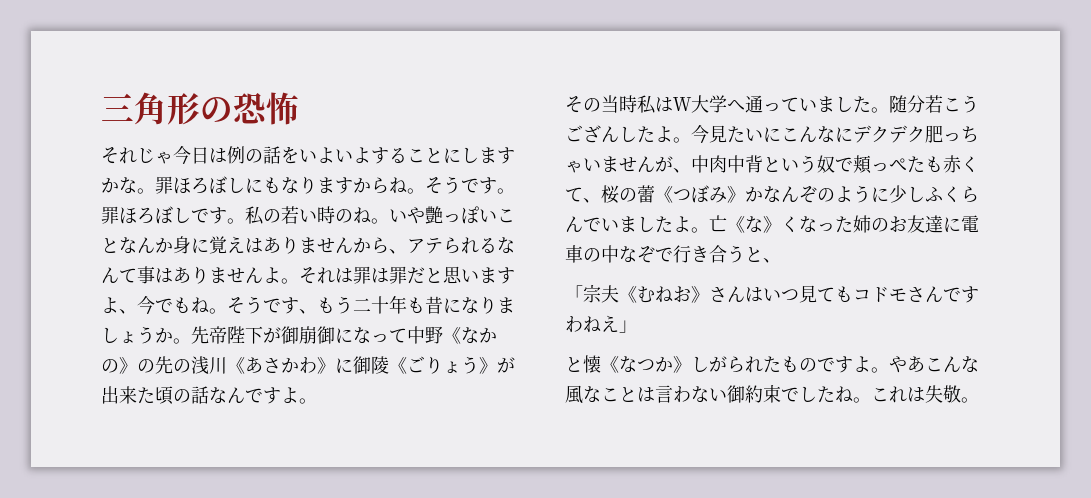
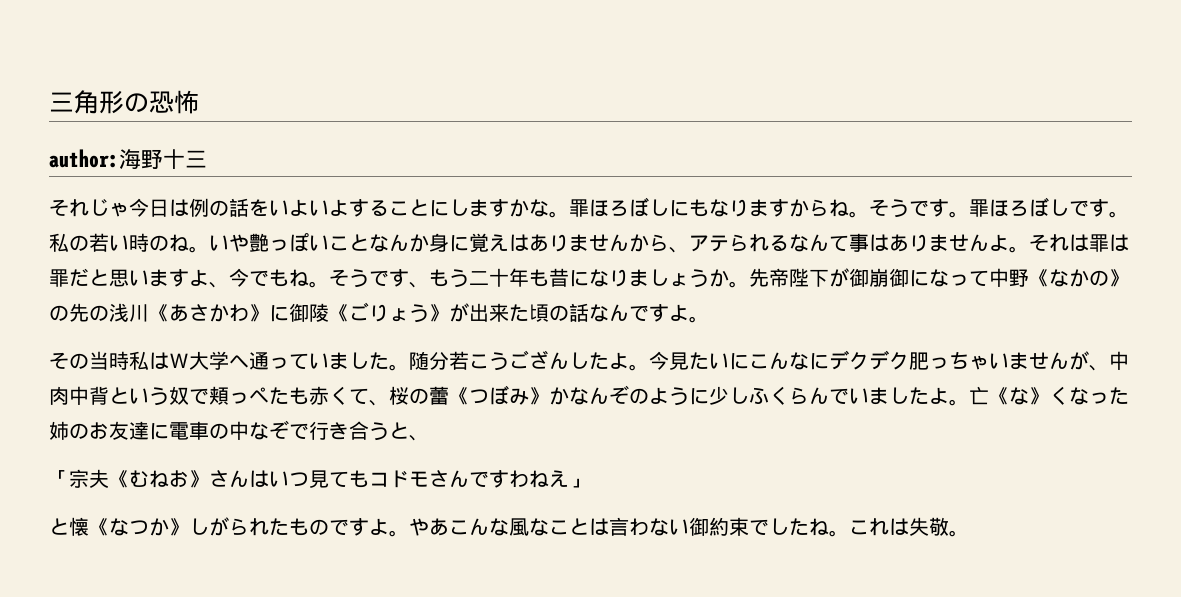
(299, 108) none -> [49,149,207,169] // author:海野十三

